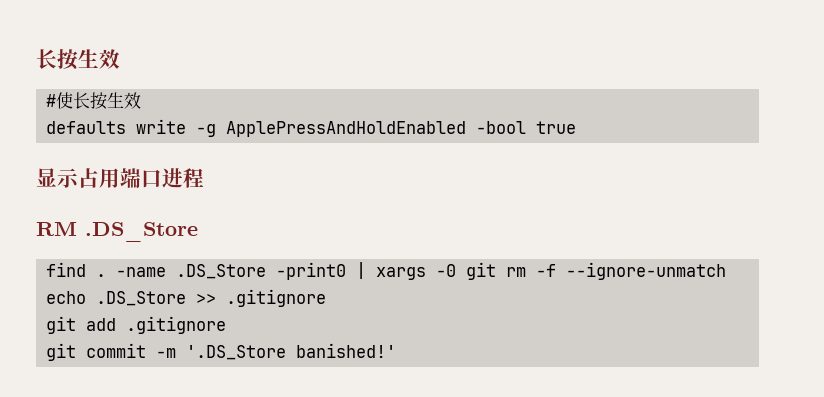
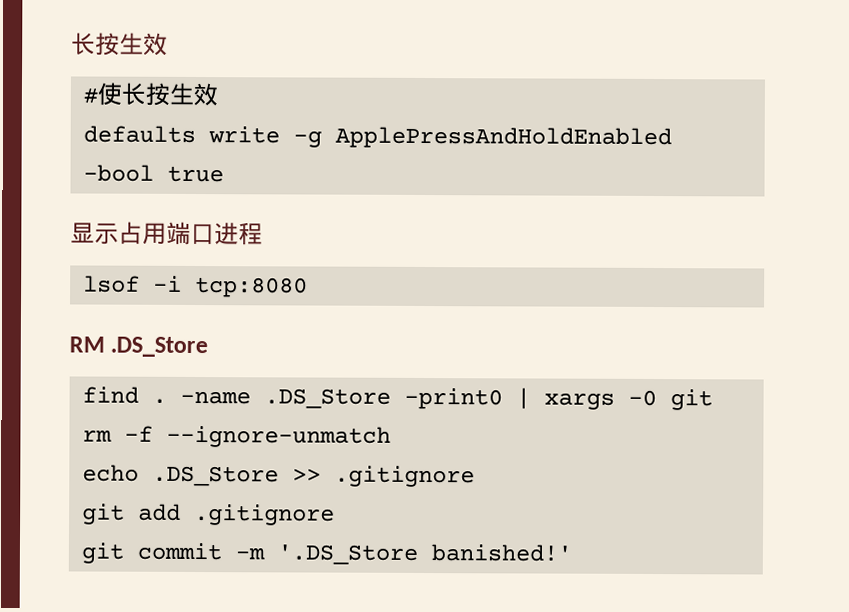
(204, 178) none -> [82,275,308,298] // lsof -i tcp:8080

